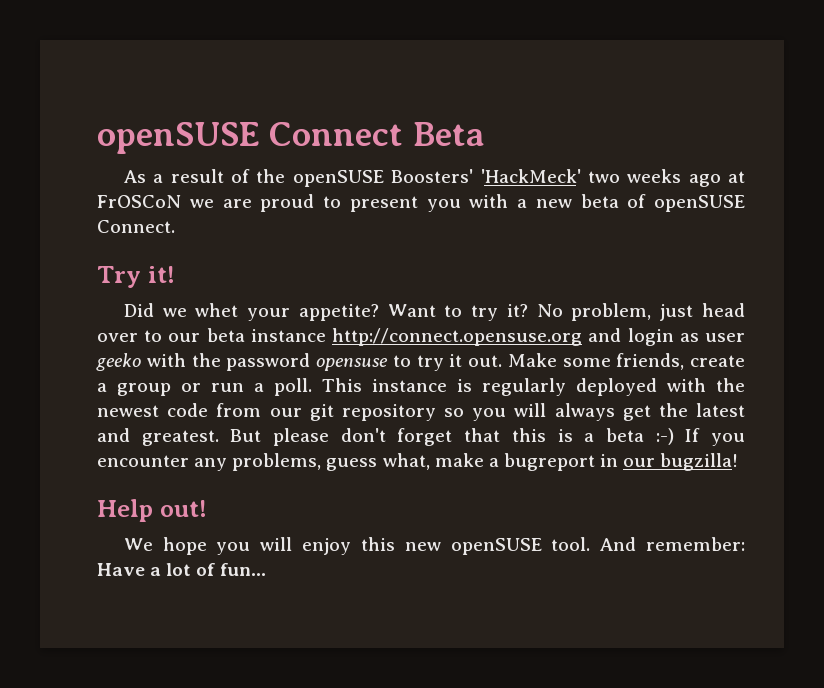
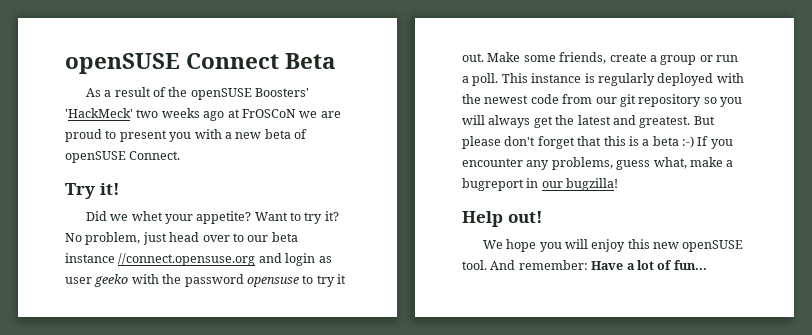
[332,328,583,346] http://connect.opensuse.org -> [118,253,256,266] //connect.opensuse.org

